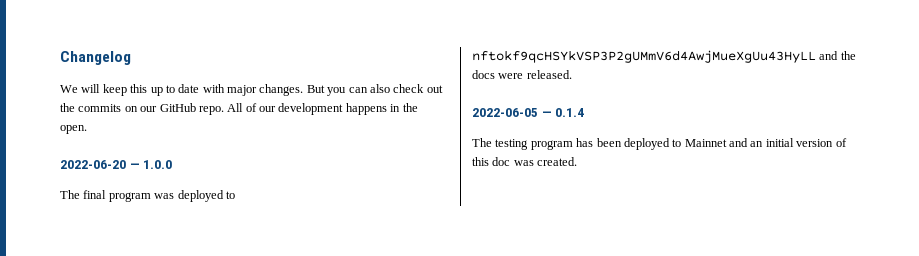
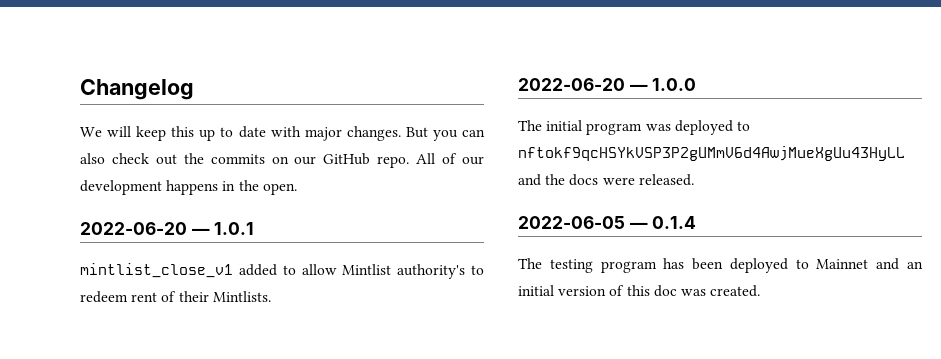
(87, 129) none -> [80,222,255,235] [80,263,484,279] [80,291,271,303] // 2022-06-20 — 1.0.1 // mintlist_close_v1 added to allow Mintlist authority's to redeem rent of their Mintlists.
[83,190,107,199] final -> [546,120,583,131] initial

